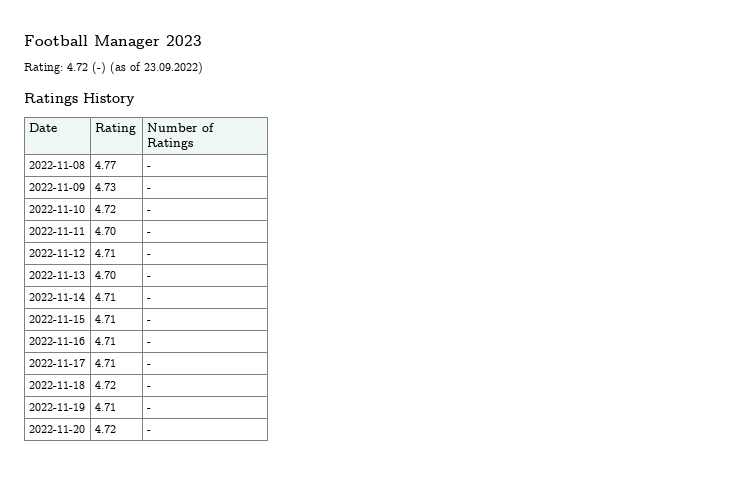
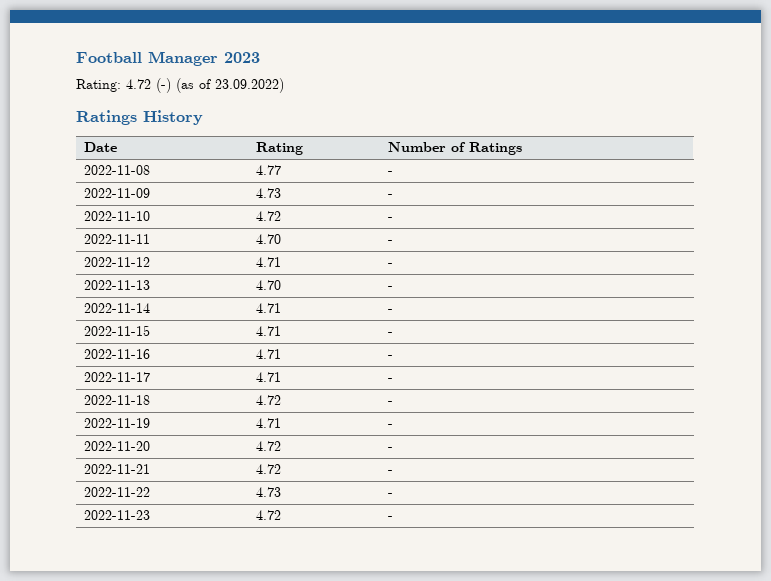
(151, 431) none -> [83,464,150,474] [255,464,281,474] [387,470,393,474] [83,487,150,497] [255,487,281,497] [387,493,393,497] [83,510,150,520] [255,510,281,520] [387,516,393,520] // 2022-11-21 | 4.72 | - // 2022-11-22 | 4.73 | - // 2022-11-23 | 4.72 | -

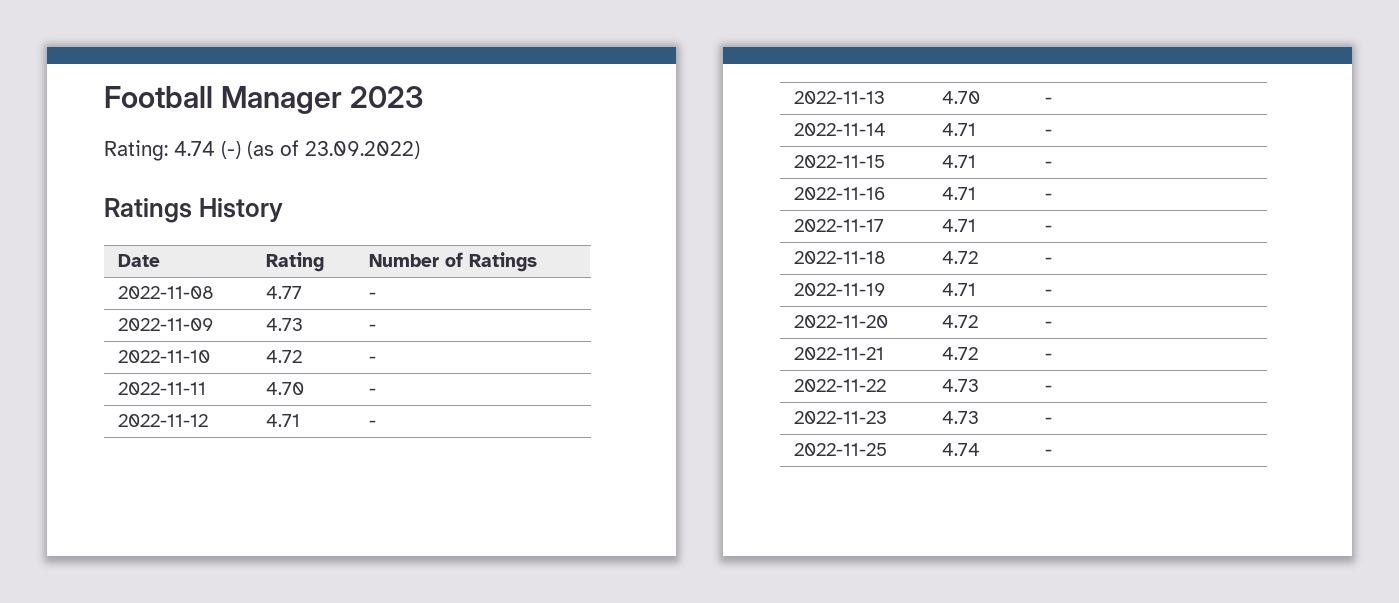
[126,79,151,89] 4.72 -> [174,141,215,156] 4.74
[255,510,281,520] [387,516,393,520] 4.72 | - -> [942,411,980,424] [1045,417,1053,424] [794,443,888,456] [942,443,981,456] [1045,449,1053,456] 4.73 | - // 2022-11-25 | 4.74 | -

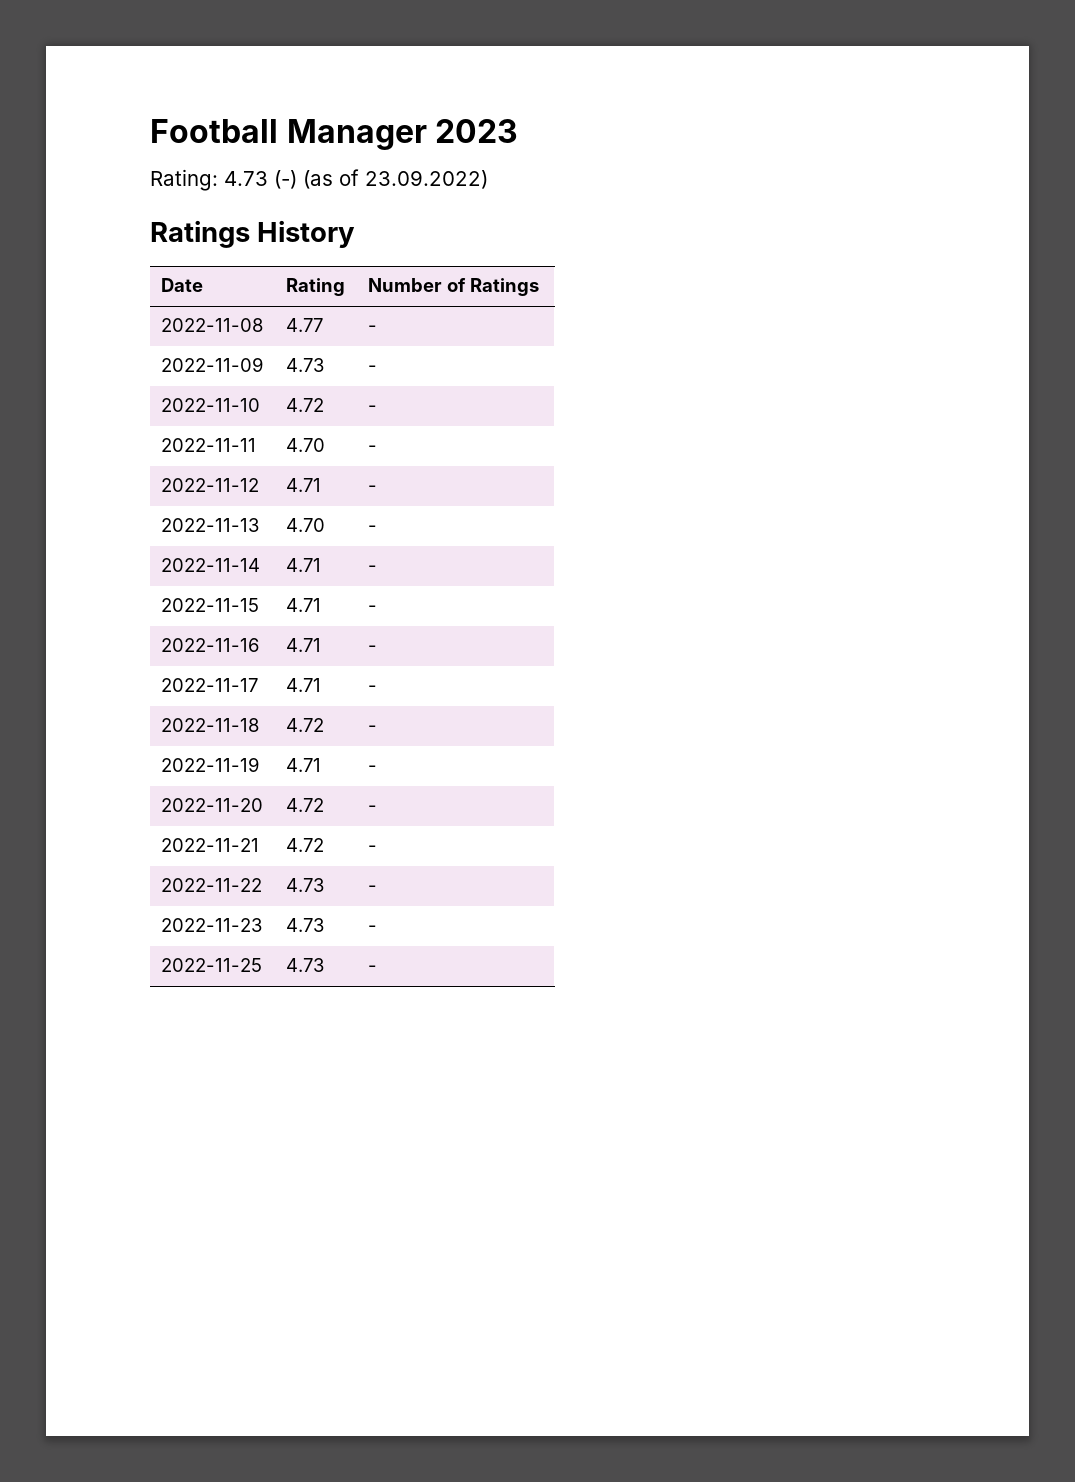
[174,141,215,156] 4.74 -> [224,171,268,186] 4.73
[942,443,981,456] 4.74 -> [286,958,325,972] 4.73

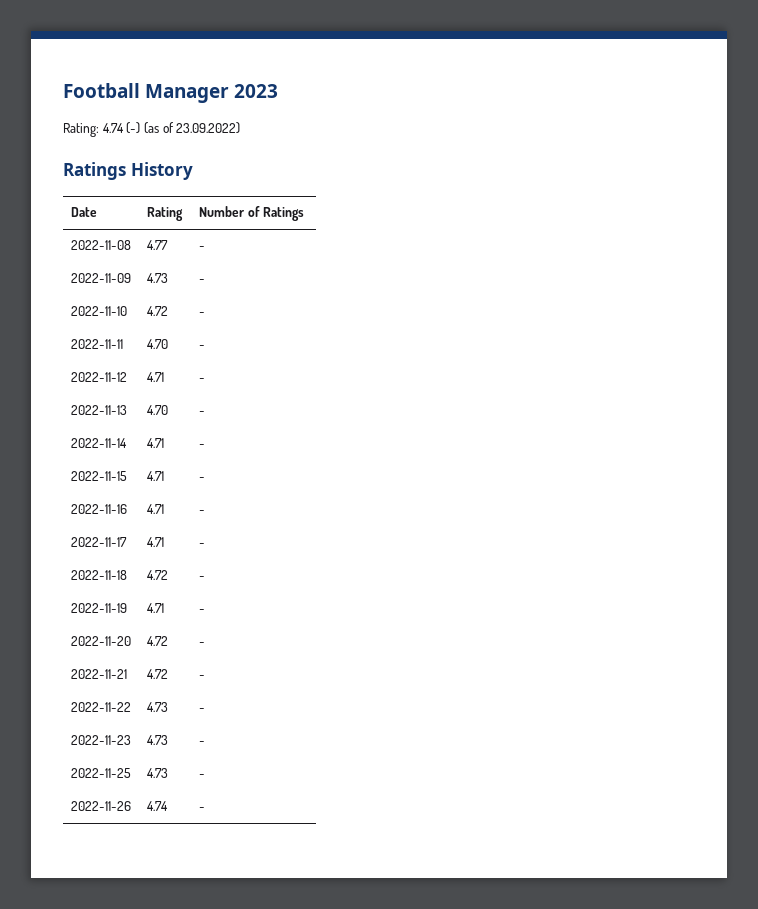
[224,171,268,186] 4.73 -> [102,123,124,133] 4.74
(378, 968) none -> [70,801,131,811] [146,801,168,811] [198,807,205,811] // 2022-11-26 | 4.74 | -

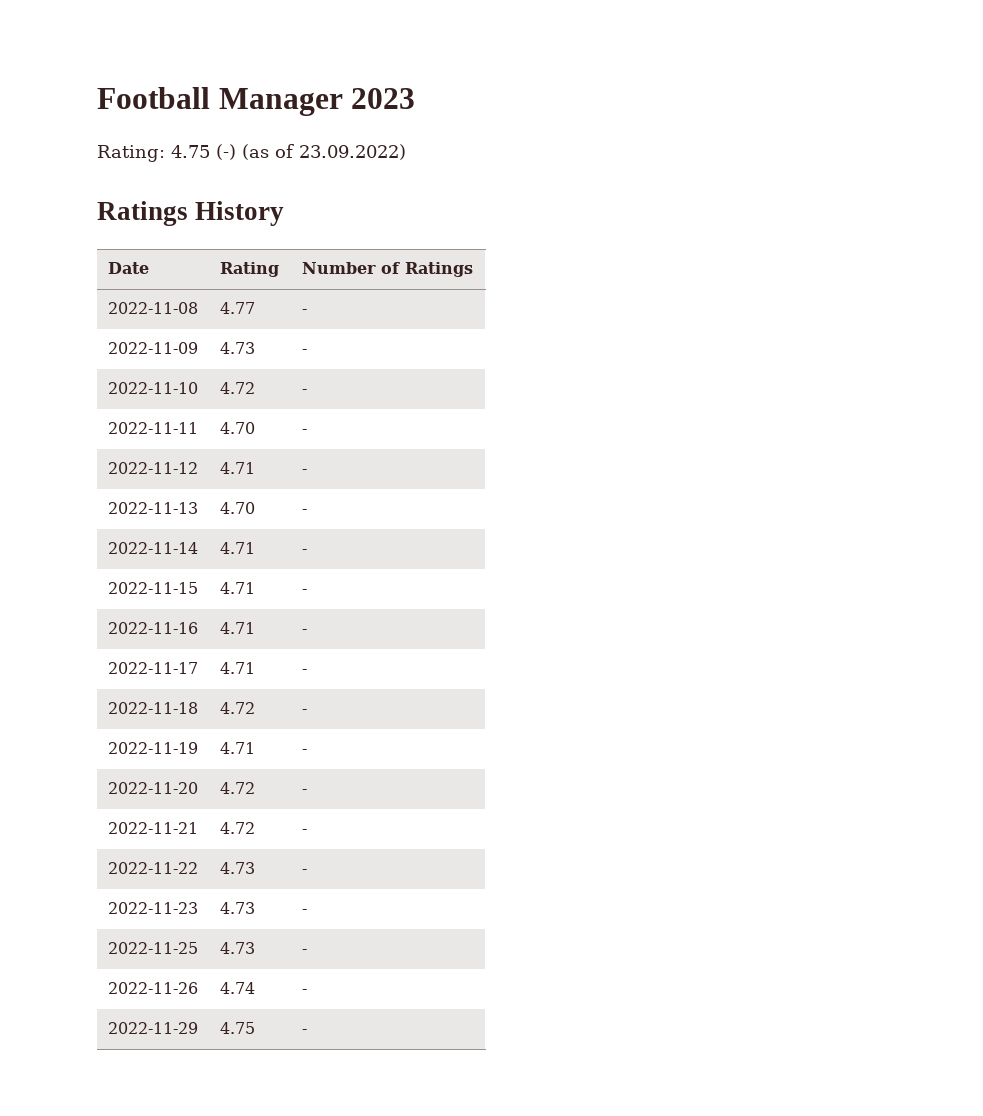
[102,123,124,133] 4.74 -> [171,145,210,158] 4.75
(205, 809) none -> [107,1022,198,1034] [219,1022,255,1034] [301,1029,307,1034] // 2022-11-29 | 4.75 | -

